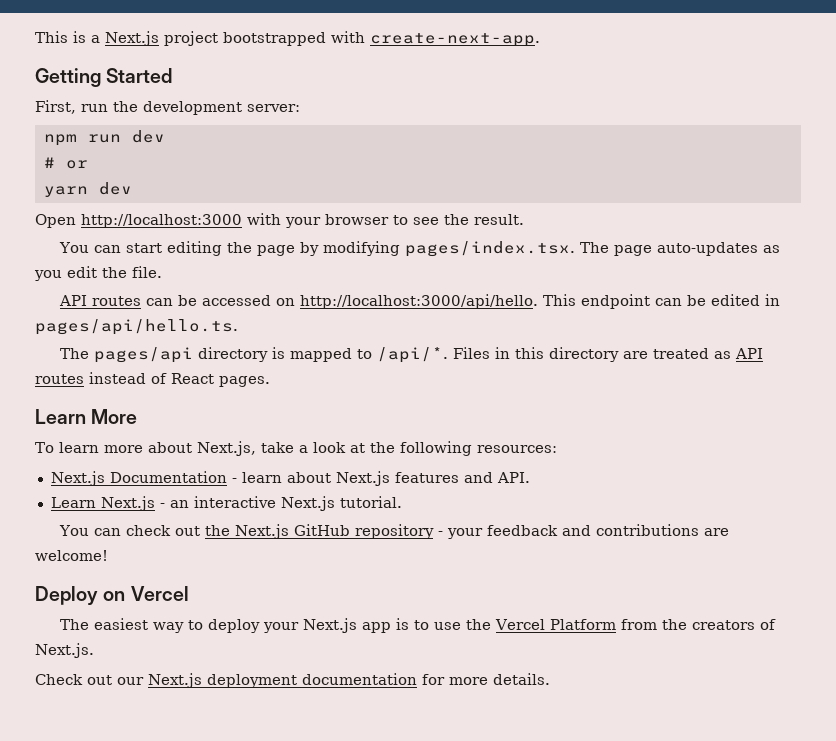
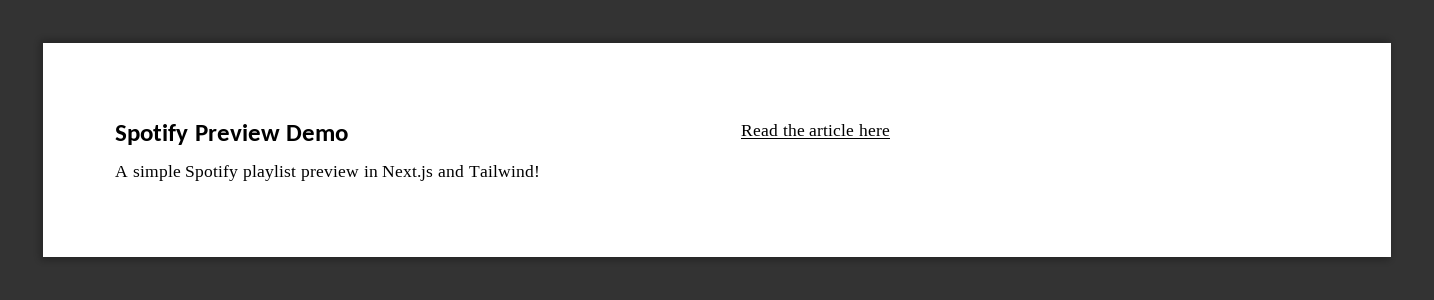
[35,31,540,47] [35,68,173,87] [35,100,300,115] [43,130,165,146] [43,157,88,169] [43,182,132,197] [35,213,524,228] [58,241,780,257] [34,266,162,281] [58,294,780,309] [35,319,238,335] [59,347,763,363] [35,372,270,387] [35,409,138,424] [35,441,557,456] [50,471,530,486] [50,496,402,511] [58,524,729,539] [35,550,108,561] [35,586,189,605] [59,618,776,633] [35,643,94,658] [35,673,550,688] This is a Next.js project bootstrapped with create-next-app. // Getting Started // First, run the development server: // npm run dev // # or // yarn dev // Open http://localhost:3000 with your browser to see the result. // You can start editing the page by modifying pages/index.tsx. The page auto-updates as you edit the file. // API routes can be accessed on http://localhost:3000/api/hello. This endpoint can be edited in pages/api/hello.ts. // The pages/api directory is mapped to /api/*. Files in this directory are treated as API routes instead of React pages. // Learn More // To learn more about Next.js, take a look at the following resources: // Next.js Documentation - learn about Next.js features and API. // Learn Next.js - an interactive Next.js tutorial. // You can check out the Next.js GitHub repository - your feedback and contributions are welcome! // Deploy on Vercel // The easiest way to deploy your Next.js app is to use the Vercel Platform from the creators of Next.js. // Check out our Next.js deployment documentation for more details. -> [115,124,349,145] [115,165,540,181] [741,124,891,136] Spotify Preview Demo // A simple Spotify playlist preview in Next.js and Tailwind! // Read the article here

